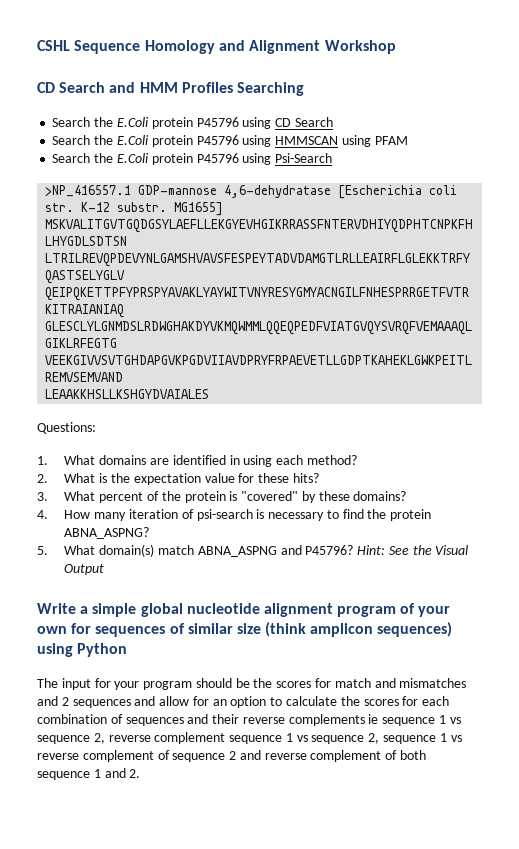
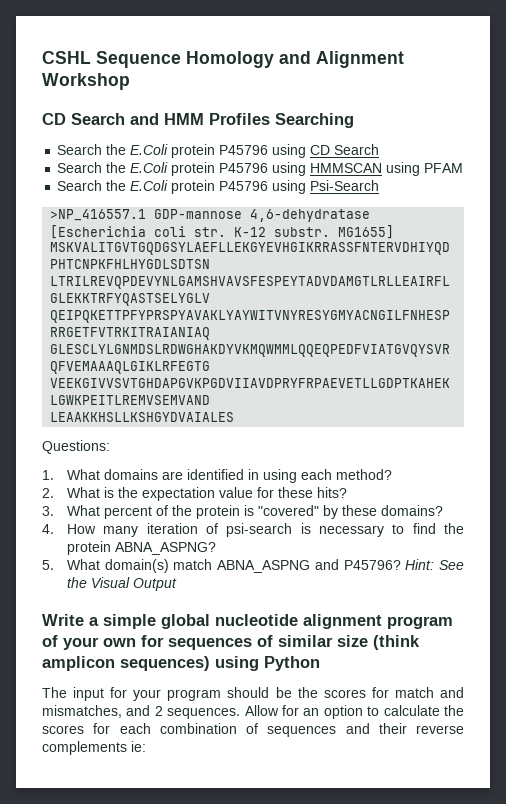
[399,678,467,688] mismatches -> [42,705,122,718] mismatches,
[72,696,190,708] sequences and allow -> [167,705,279,719] sequences. Allow
[368,714,461,726] [37,732,462,744] [37,750,427,762] [37,768,141,780] ie sequence 1 vs sequence 2, reverse complement sequence 1 vs sequence 2, sequence 1 vs reverse complement of sequence 2 and reverse complement of both sequence 1 and 2. -> [131,741,146,752] ie:

